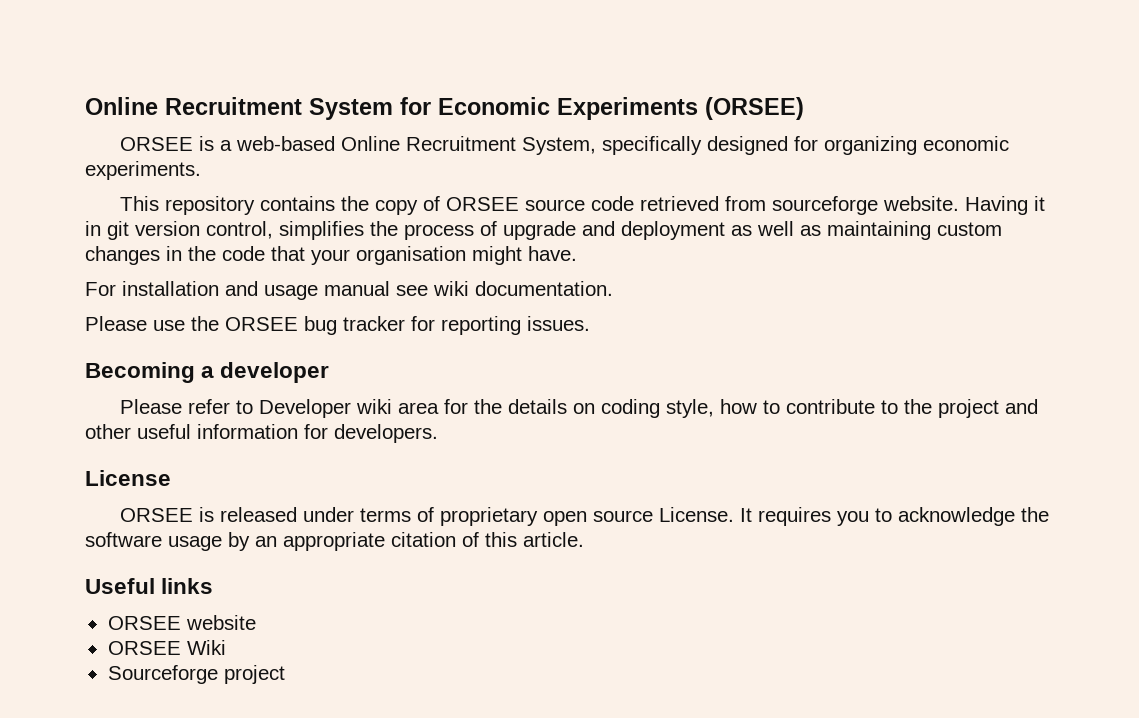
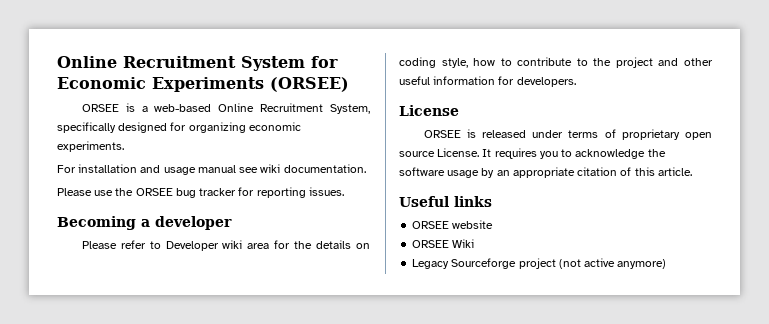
[119,196,1045,215] [85,221,1002,240] [85,246,577,265] // This repository contains the copy of ORSEE source code retrieved from sourceforge website. Having it in git version control, simplifies the process of upgrade and deployment as well as maintaining custom changes in the code that your organisation might have. -> (124, 146) none
(226, 647) none -> [412,259,450,269] Legacy
(285, 674) none -> [558,258,667,269] (not active anymore)

